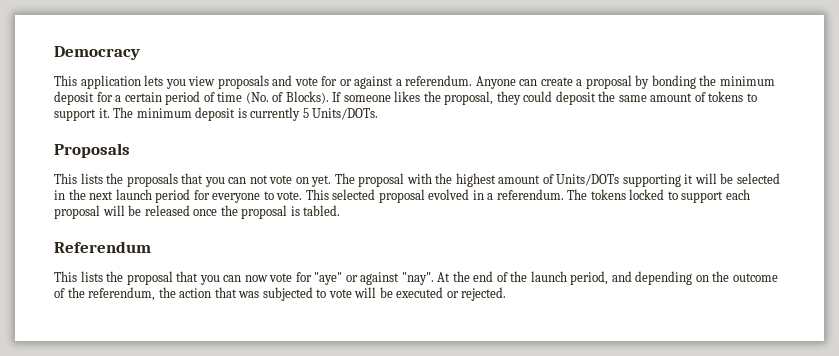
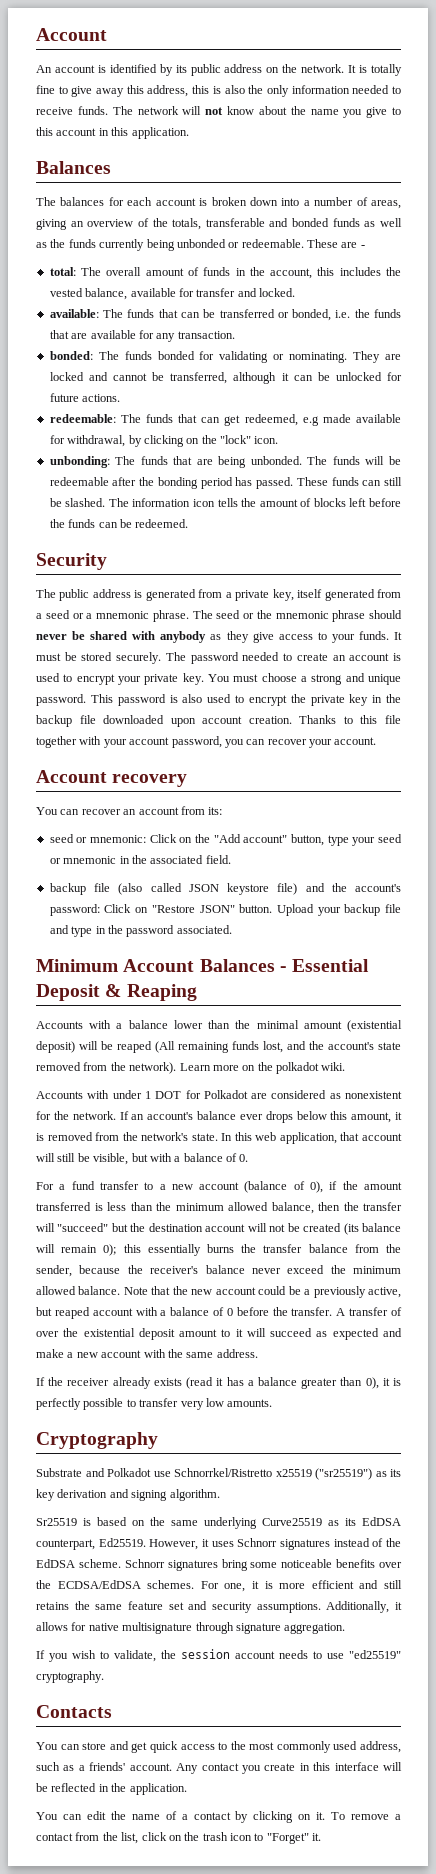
[54,46,140,60] [54,75,775,89] [54,91,757,105] [54,107,379,121] [54,143,130,158] [54,173,780,187] [54,189,750,203] [54,205,341,219] [54,241,151,253] [54,271,778,285] [54,287,507,301] Democracy // This application lets you view proposals and vote for or against a referendum. Anyone can create a proposal by bonding the minimum deposit for a certain period of time (No. of Blocks). If someone likes the proposal, they could deposit the same amount of tokens to support it. The minimum deposit is currently 5 Units/DOTs. // Proposals // This lists the proposals that you can not vote on yet. The proposal with the highest amount of Units/DOTs supporting it will be selected in the next launch period for everyone to vote. This selected proposal evolved in a referendum. The tokens locked to support each proposal will be released once the proposal is tabled. // Referendum // This lists the proposal that you can now vote for "aye" or against "nay". At the end of the launch period, and depending on the outcome of the referendum, the action that was subjected to vote will be executed or rejected. -> [36,28,107,41] [36,64,402,76] [36,85,401,97] [36,106,401,118] [36,127,189,139] [36,161,111,174] [36,197,402,209] [36,218,402,230] [36,239,365,251] [49,267,401,279] [49,288,295,300] [49,309,401,321] [49,330,235,342] [49,351,401,363] [49,372,402,384] [49,393,121,402] [49,414,402,426] [49,435,279,447] [49,456,401,468] [49,477,403,489] [49,498,401,507] [49,519,189,528] [36,553,107,570] [36,589,401,601] [36,610,402,622] [36,631,402,643] [36,652,402,664] [36,673,401,685] [36,694,401,706] [36,715,401,727] [36,736,377,748] [36,770,188,787] [36,806,223,815] [49,834,403,846] [49,855,231,864] [49,883,401,895] [49,904,402,916] [49,925,232,937] [36,959,370,972] [36,984,197,1001] [36,1020,403,1032] [36,1041,401,1053] [36,1062,346,1074] [36,1090,403,1099] [36,1111,402,1123] [36,1132,402,1144] [36,1153,249,1165] [36,1181,403,1193] [36,1202,402,1214] [36,1223,401,1235] [36,1244,401,1256] [36,1265,401,1277] [36,1286,402,1298] [36,1307,402,1319] [36,1328,402,1340] [36,1349,258,1358] [36,1377,402,1389] [36,1398,273,1410] [36,1432,158,1449] [36,1468,401,1480] [36,1489,220,1501] [36,1517,401,1529] [36,1538,401,1550] [36,1559,402,1571] [36,1580,402,1592] [36,1601,402,1613] [36,1622,346,1634] [36,1649,401,1662] [36,1671,104,1683] [36,1705,112,1718] [36,1741,401,1753] [36,1762,403,1774] [36,1783,187,1795] [36,1811,401,1823] [36,1832,322,1844] Account // An account is identified by its public address on the network. It is totally fine to give away this address, this is also the only information needed to receive funds. The network will not know about the name you give to this account in this application. // Balances // The balances for each account is broken down into a number of areas, giving an overview of the totals, transferable and bonded funds as well as the funds currently being unbonded or redeemable. These are - // total: The overall amount of funds in the account, this includes the vested balance, available for transfer and locked. // available: The funds that can be transferred or bonded, i.e. the funds that are available for any transaction. // bonded: The funds bonded for validating or nominating. They are locked and cannot be transferred, although it can be unlocked for future actions. // redeemable: The funds that can get redeemed, e.g made available for withdrawal, by clicking on the "lock" icon. // unbonding: The funds that are being unbonded. The funds will be redeemable after the bonding period has passed. These funds can still be slashed. The information icon tells the amount of blocks left before the funds can be redeemed. // Security // The public address is generated from a private key, itself generated from a seed or a mnemonic phrase. The seed or the mnemonic phrase should never be shared with anybody as they give access to your funds. It must be stored securely. The password needed to create an account is used to encrypt your private key. You must choose a strong and unique password. This password is also used to encrypt the private key in the backup file downloaded upon account creation. Thanks to this file together with your account password, you can recover your account. // Account recovery // You can recover an account from its: // seed or mnemonic: Click on the "Add account" button, type your seed or mnemonic in the associated field. // backup file (also called JSON keystore file) and the account's password: Click on "Restore JSON" button. Upload your backup file and type in the password associated. // Minimum Account Balances - Essential Deposit & Reaping // Accounts with a balance lower than the minimal amount (existential deposit) will be reaped (All remaining funds lost, and the account's state removed from the network). Learn more on the polkadot wiki. // Accounts with under 1 DOT for Polkadot are considered as nonexistent for the network. If an account's balance ever drops below this amount, it is removed from the network's state. In this web application, that account will still be visible, but with a balance of 0. // For a fund transfer to a new account (balance of 0), if the amount transferred is less than the minimum allowed balance, then the transfer will "succeed" but the destination account will not be created (its balance will remain 0); this essentially burns the transfer balance from the sender, because the receiver's balance never exceed the minimum allowed balance. Note that the new account could be a previously active, but reaped account with a balance of 0 before the transfer. A transfer of over the existential deposit amount to it will succeed as expected and make a new account with the same address. // If the receiver already exists (read it has a balance greater than 0), it is perfectly possible to transfer very low amounts. // Cryptography // Substrate and Polkadot use Schnorrkel/Ristretto x25519 ("sr25519") as its key derivation and signing algorithm. // Sr25519 is based on the same underlying Curve25519 as its EdDSA counterpart, Ed25519. However, it uses Schnorr signatures instead of the EdDSA scheme. Schnorr signatures bring some noticeable benefits over the ECDSA/EdDSA schemes. For one, it is more efficient and still retains the same feature set and security assumptions. Additionally, it allows for native multisignature through signature aggregation. // If you wish to validate, the session account needs to use "ed25519" cryptography. // Contacts // You can store and get quick access to the most commonly used address, such as a friends' account. Any contact you create in this interface will be reflected in the application. // You can edit the name of a contact by clicking on it. To remove a contact from the list, click on the trash icon to "Forget" it.

